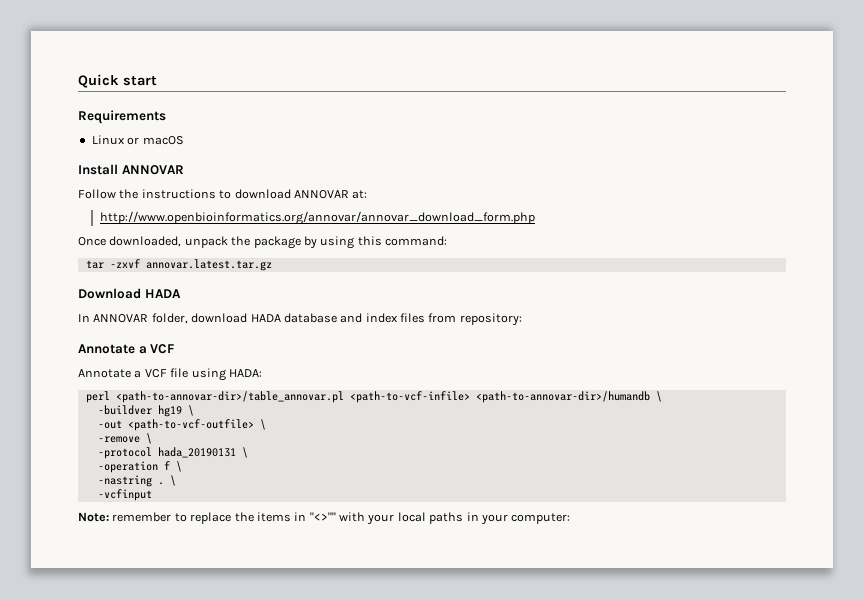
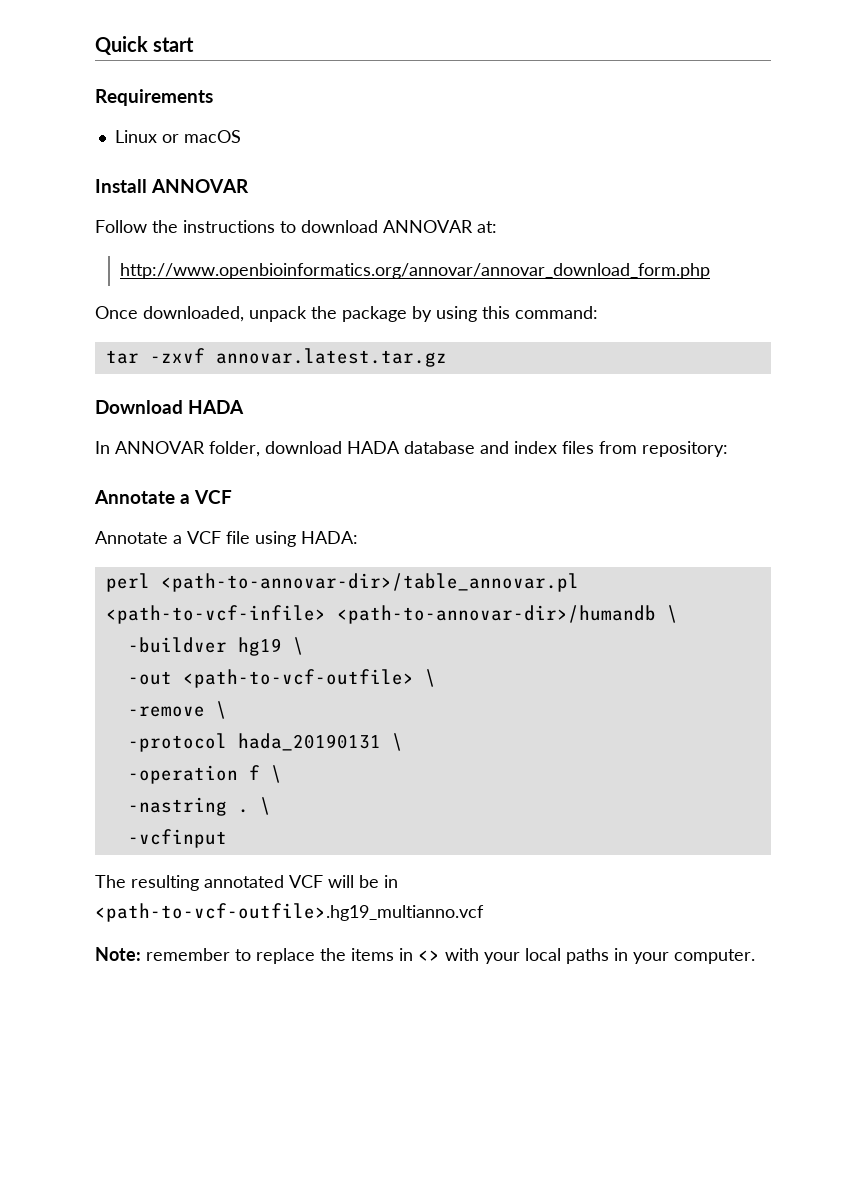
(152, 495) none -> [95,875,398,891] [95,903,484,922] // The resulting annotated VCF will be in <path-to-vcf-outfile>.hg19_multianno.vcf
[309,512,336,521] "<>"" -> [418,950,440,961] <>
[511,513,571,524] computer: -> [674,949,755,964] computer.

